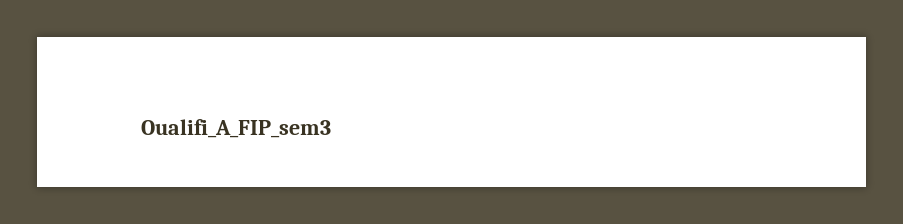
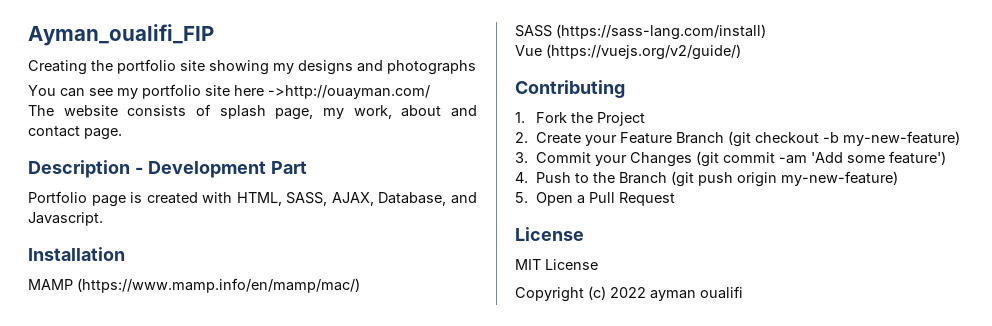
[141,119,331,138] Oualifi_A_FIP_sem3 -> [28,24,214,46] [28,59,476,75] [28,84,430,99] [28,104,478,120] [28,126,122,140] [28,160,307,178] [28,191,477,207] [28,212,103,226] [28,247,125,261] [28,278,360,293] [515,24,766,40] [515,44,741,60] [515,80,625,98] [515,112,646,126] [515,131,961,147] [515,151,947,167] [515,171,899,187] [515,192,676,206] [515,227,584,241] [515,259,598,270] [515,286,743,302] Ayman_oualifi_FIP // Creating the portfolio site showing my designs and photographs // You can see my portfolio site here ->http://ouayman.com/ // The website consists of splash page, my work, about and contact page. // Description - Development Part // Portfolio page is created with HTML, SASS, AJAX, Database, and Javascript. // Installation // MAMP (https://www.mamp.info/en/mamp/mac/) // SASS (https://sass-lang.com/install) // Vue (https://vuejs.org/v2/guide/) // Contributing // 1. Fork the Project // 2. Create your Feature Branch (git checkout -b my-new-feature) // 3. Commit your Changes (git commit -am 'Add some feature') // 4. Push to the Branch (git push origin my-new-feature) // 5. Open a Pull Request // License // MIT License // Copyright (c) 2022 ayman oualifi

